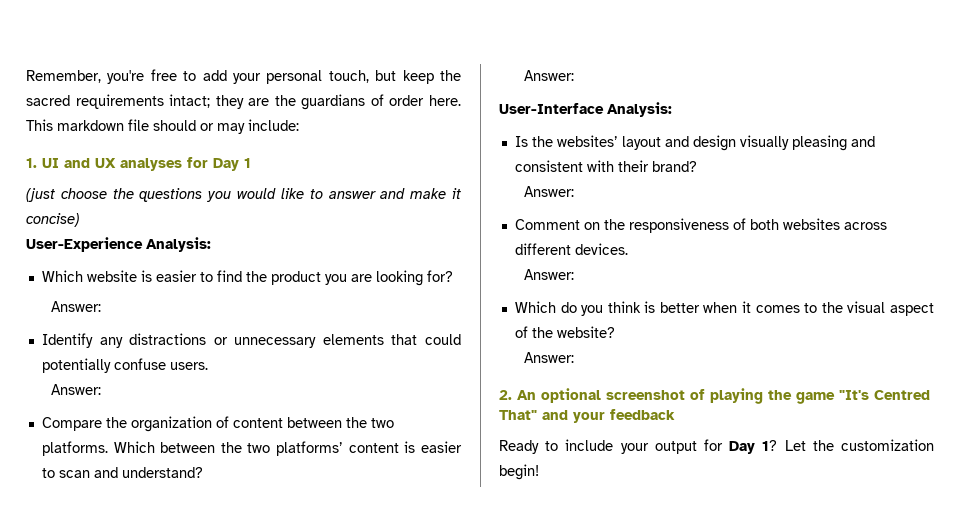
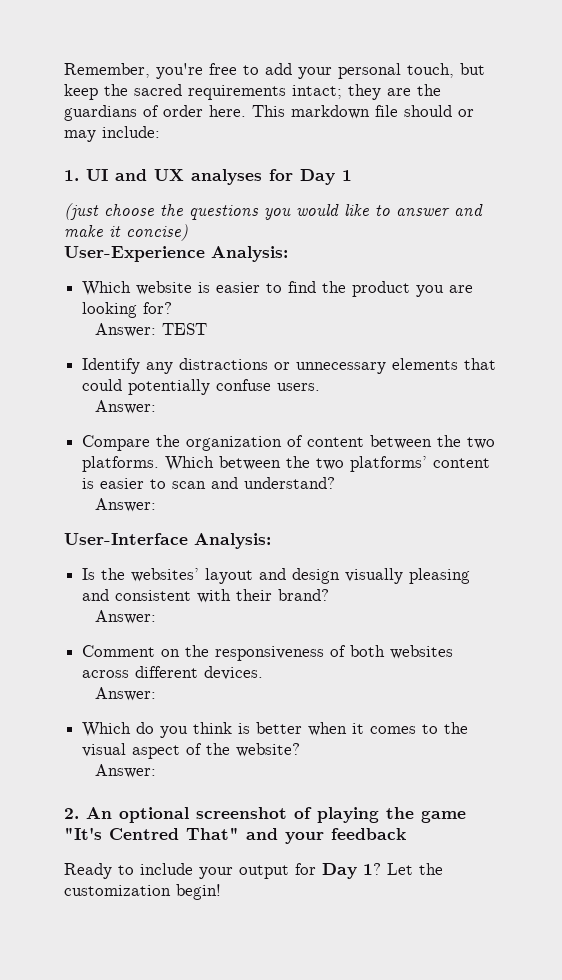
(101, 306) none -> [162,323,208,335] TEST

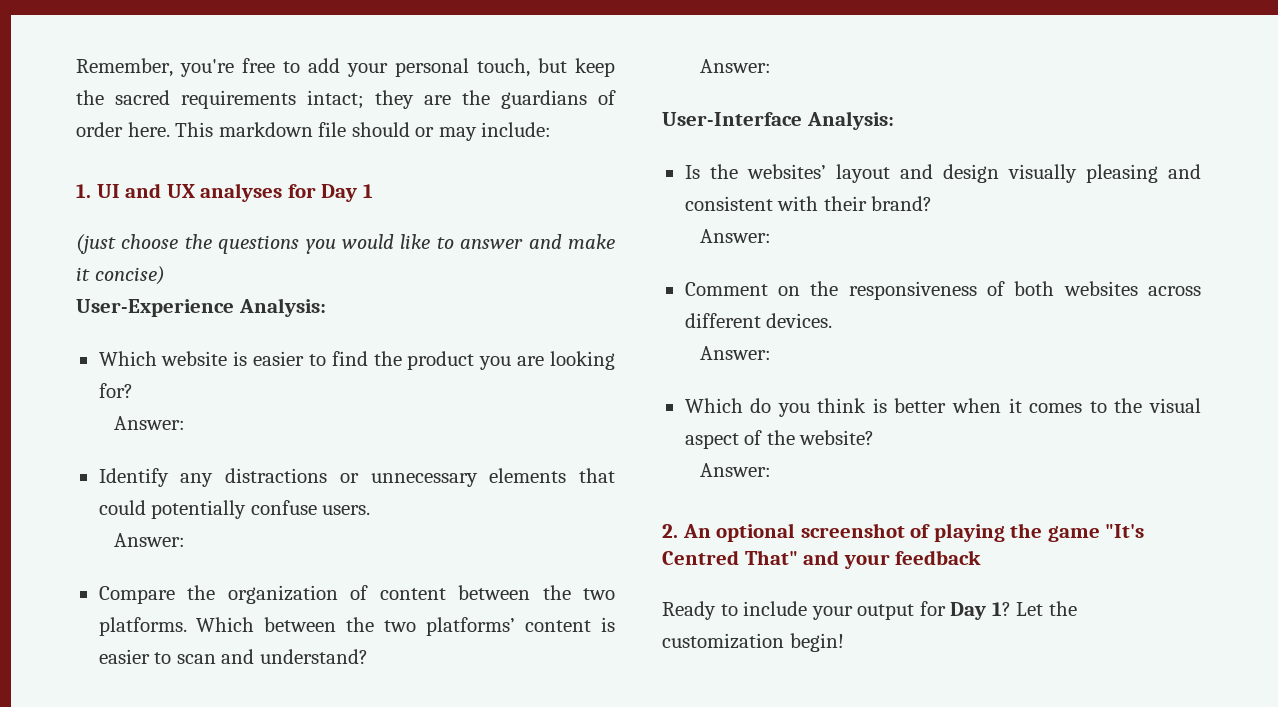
[162,323,208,335] TEST -> (185, 423) none

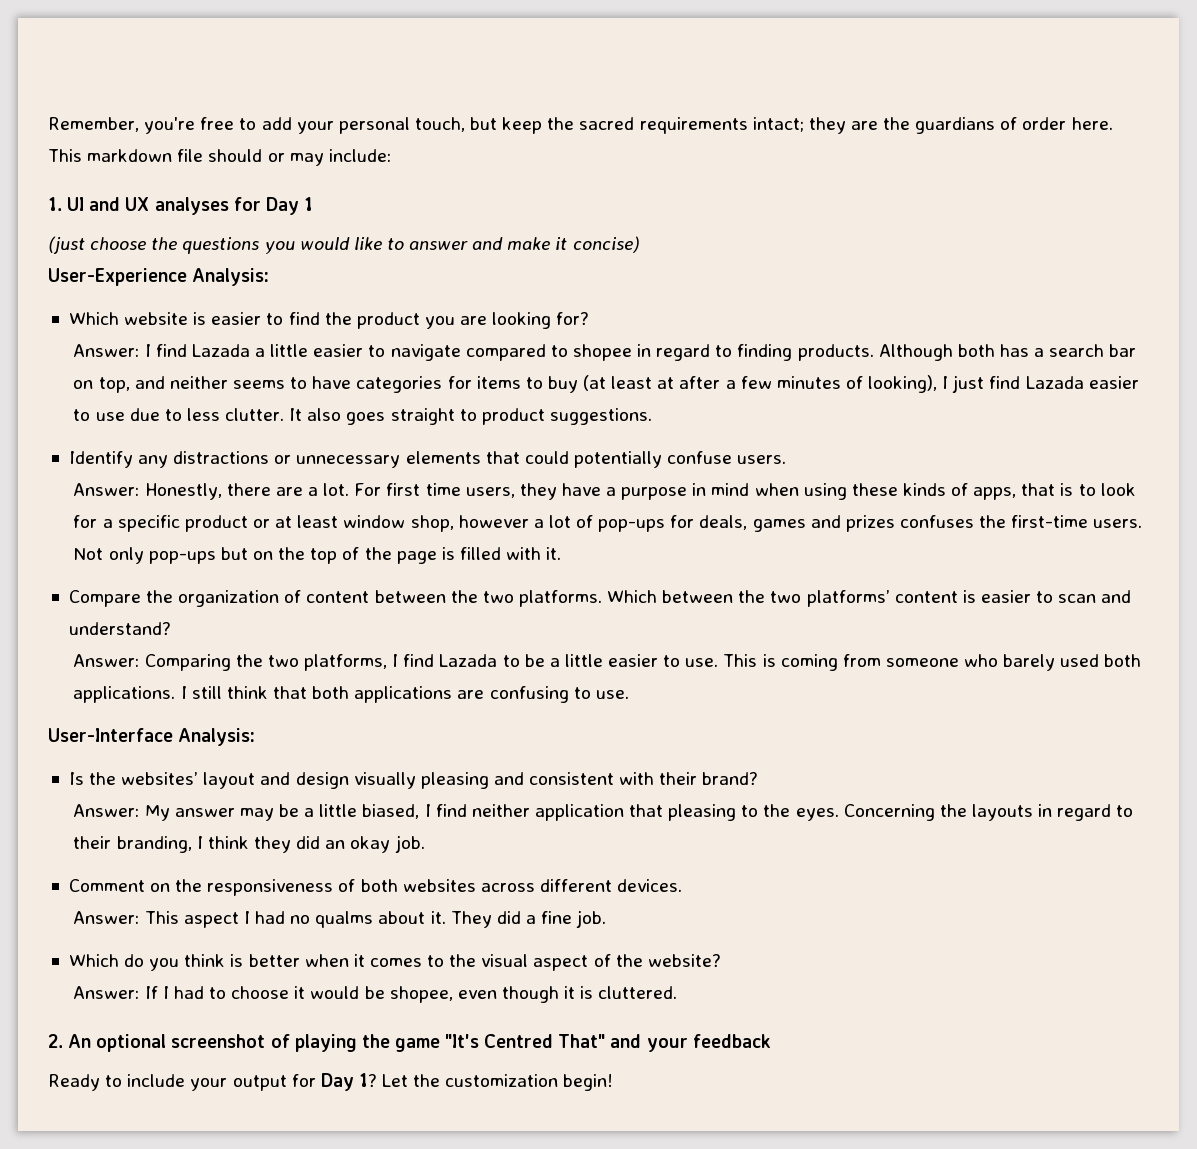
(185, 423) none -> [144,344,1137,361] [73,375,1139,393] [73,408,653,425] I find Lazada a little easier to navigate compared to shopee in regard to finding products. Although both has a search bar on top, and neither seems to have categories for items to buy (at least at after a few minutes of looking), I just find Lazada easier to use due to less clutter. It also goes straight to product suggestions.
(185, 540) none -> [144,483,1136,500] [73,515,1143,532] [73,547,562,564] Honestly, there are a lot. For first time users, they have a purpose in mind when using these kinds of apps, that is to look for a specific product or at least window shop, however a lot of pop-ups for deals, games and prizes confuses the first-time users. Not only pop-ups but on the top of the page is filled with it.
(771, 66) none -> [144,654,1142,671] [73,686,629,703] Comparing the two platforms, I find Lazada to be a little easier to use. This is coming from someone who barely used both applications. I still think that both applications are confusing to use.
(771, 236) none -> [144,804,1134,821] [73,835,425,853] My answer may be a little biased, I find neither application that pleasing to the eyes. Concerning the layouts in regard to their branding, I think they did an okay job.
(771, 353) none -> [144,910,607,928] This aspect I had no qualms about it. They did a fine job.
(771, 470) none -> [144,986,678,1003] If I had to choose it would be shopee, even though it is cluttered.

